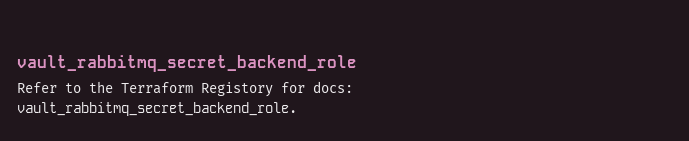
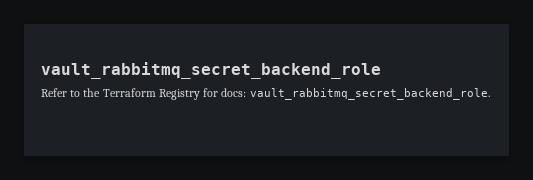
[201,82,273,97] Registory -> [158,89,200,100] Registry

